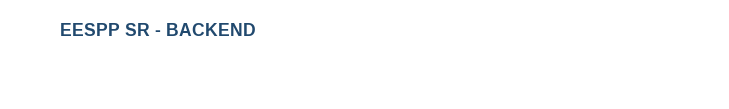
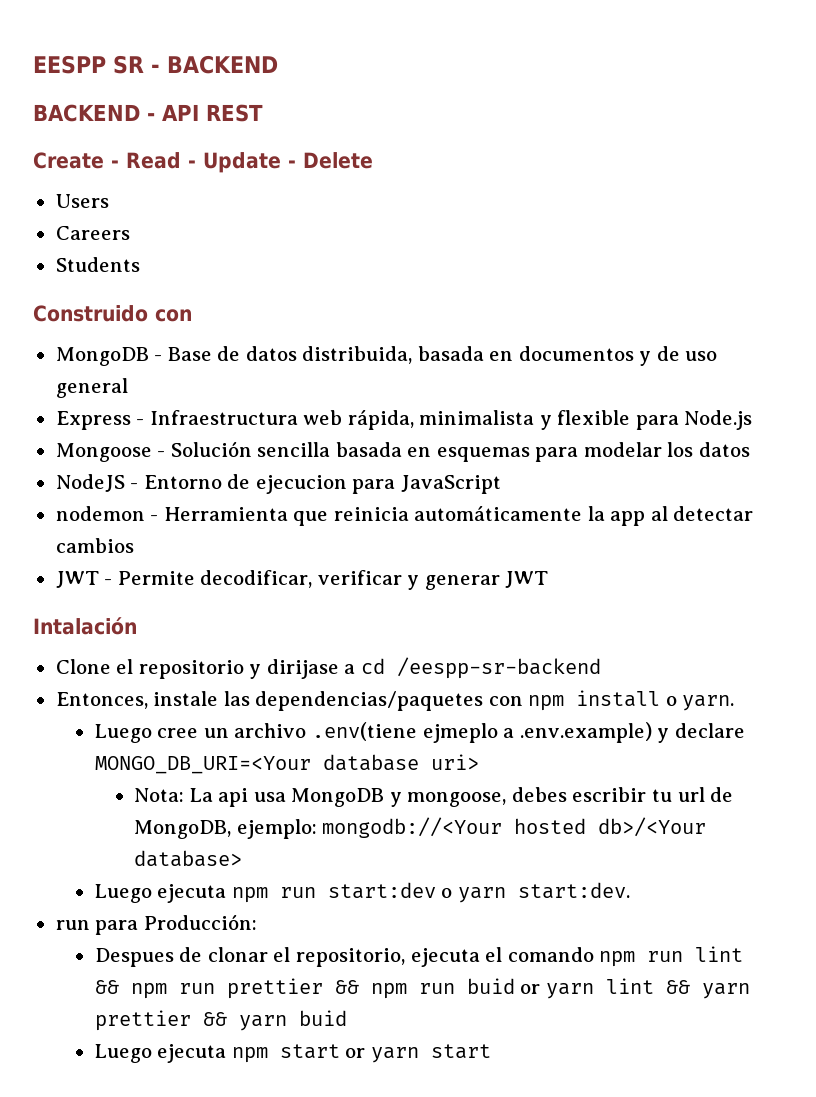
(256, 29) none -> [33,104,263,122] [33,152,373,173] [55,194,109,208] [55,226,130,240] [55,257,140,272] [33,305,192,322] [55,346,718,366] [55,378,128,398] [55,410,753,430] [55,441,750,462] [55,474,501,494] [55,506,754,526] [55,538,134,553] [55,570,549,590] [33,617,137,635] [55,657,601,679] [55,690,735,711] [94,722,745,743] [94,754,479,774] [134,787,734,807] [134,817,707,839] [134,850,243,867] [94,882,630,903] [55,914,257,935] [94,946,744,967] [94,978,750,999] [94,1010,347,1031] [94,1044,491,1063] // BACKEND - API REST // Create - Read - Update - Delete // Users // Careers // Students // Construido con // MongoDB - Base de datos distribuida, basada en documentos y de uso general // Express - Infraestructura web rápida, minimalista y flexible para Node.js // Mongoose - Solución sencilla basada en esquemas para modelar los datos // NodeJS - Entorno de ejecucion para JavaScript // nodemon - Herramienta que reinicia automáticamente la app al detectar cambios // JWT - Permite decodificar, verificar y generar JWT // Intalación // Clone el repositorio y dirijase a cd /eespp-sr-backend // Entonces, instale las dependencias/paquetes con npm install o yarn. // Luego cree un archivo .env(tiene ejmeplo a .env.example) y declare MONGO_DB_URI=<Your database uri> // Nota: La api usa MongoDB y mongoose, debes escribir tu url de MongoDB, ejemplo: mongodb://<Your hosted db>/<Your database> // Luego ejecuta npm run start:dev o yarn start:dev. // run para Producción: // Despues de clonar el repositorio, ejecuta el comando npm run lint && npm run prettier && npm run buid or yarn lint && yarn prettier && yarn buid // Luego ejecuta npm start or yarn start

